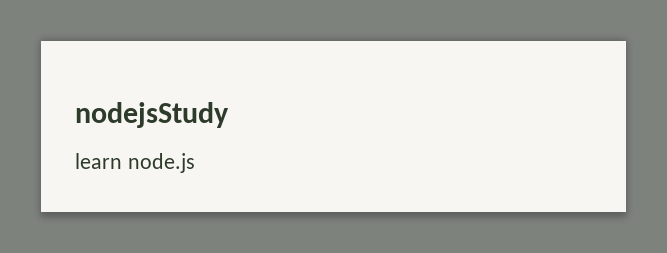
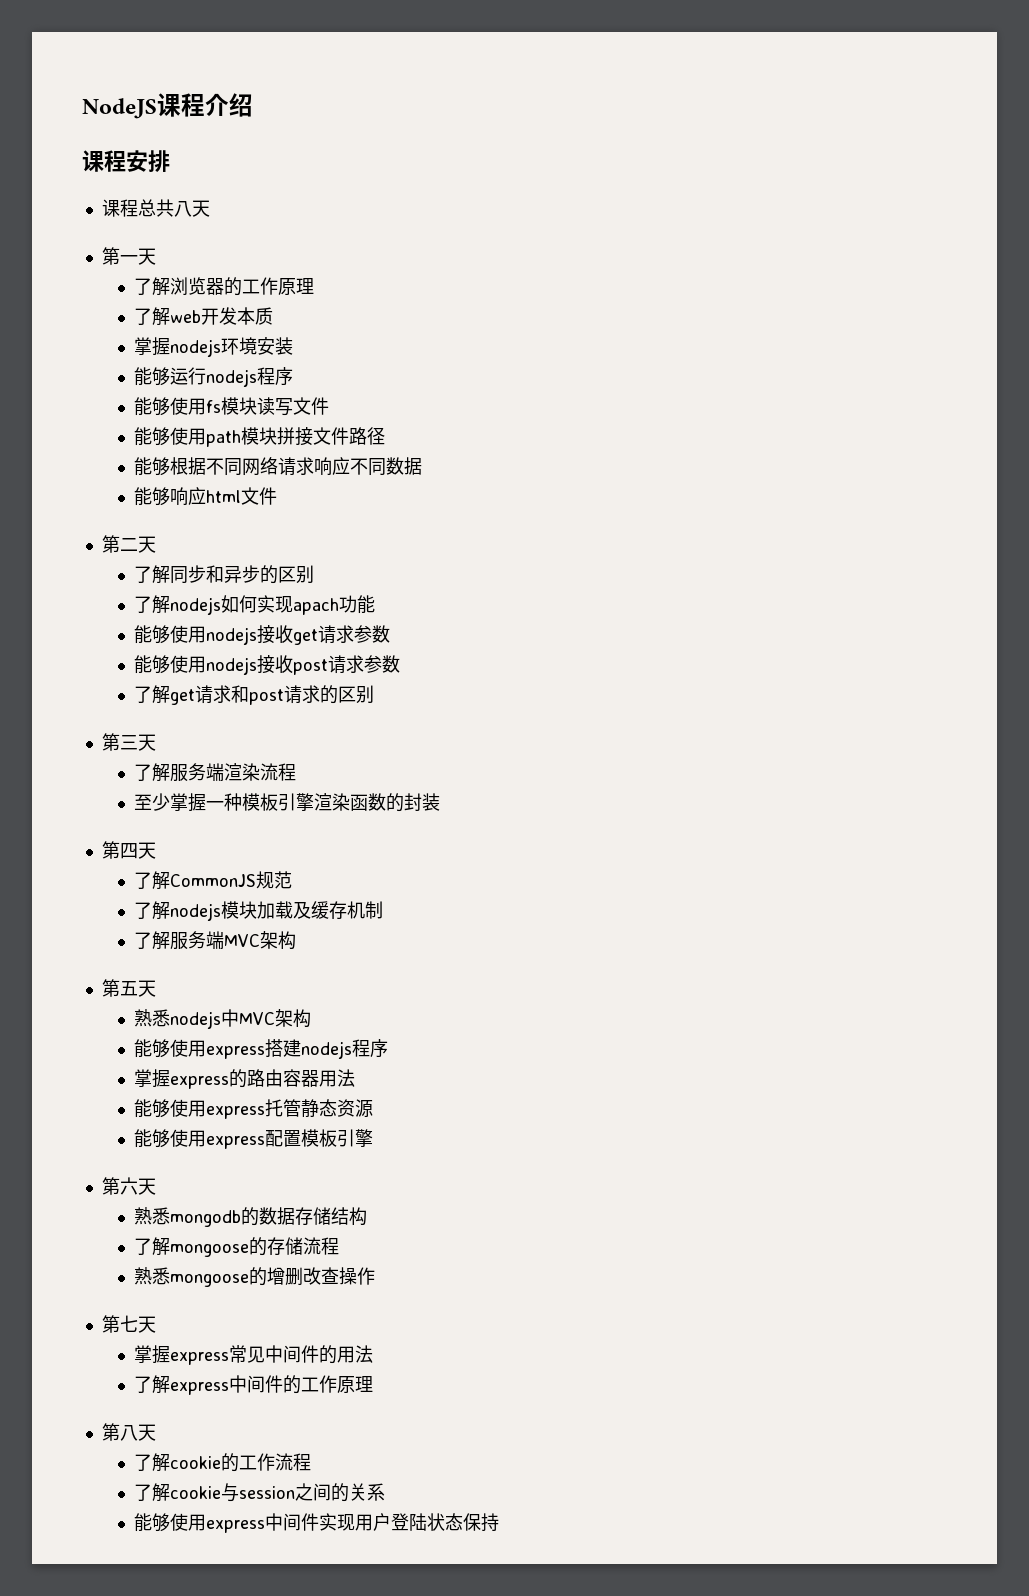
[75,102,229,128] [75,153,195,173] nodejsStudy // learn node.js -> [82,93,253,119] [82,150,170,172] [101,199,210,217] [101,247,156,265] [134,277,315,296] [134,307,274,326] [134,337,294,357] [134,367,294,387] [134,397,330,416] [134,427,386,447] [134,457,423,476] [134,487,278,506] [101,535,156,553] [134,565,315,584] [134,595,376,615] [134,625,391,645] [134,655,401,675] [134,685,375,705] [101,733,156,751] [134,763,297,782] [134,793,441,812] [101,841,156,859] [134,871,293,890] [134,901,384,921] [134,931,297,950] [101,979,156,997] [134,1009,312,1029] [134,1039,389,1059] [134,1069,356,1089] [134,1099,374,1119] [134,1129,374,1149] [101,1177,156,1195] [134,1207,368,1227] [134,1237,340,1257] [134,1267,376,1287] [101,1315,156,1333] [134,1345,374,1365] [134,1375,374,1395] [101,1423,156,1441] [134,1453,312,1472] [134,1483,386,1502] [134,1513,500,1533] NodeJS课程介绍 // 课程安排 // 课程总共八天 // 第一天 // 了解浏览器的工作原理 // 了解web开发本质 // 掌握nodejs环境安装 // 能够运行nodejs程序 // 能够使用fs模块读写文件 // 能够使用path模块拼接文件路径 // 能够根据不同网络请求响应不同数据 // 能够响应html文件 // 第二天 // 了解同步和异步的区别 // 了解nodejs如何实现apach功能 // 能够使用nodejs接收get请求参数 // 能够使用nodejs接收post请求参数 // 了解get请求和post请求的区别 // 第三天 // 了解服务端渲染流程 // 至少掌握一种模板引擎渲染函数的封装 // 第四天 // 了解CommonJS规范 // 了解nodejs模块加载及缓存机制 // 了解服务端MVC架构 // 第五天 // 熟悉nodejs中MVC架构 // 能够使用express搭建nodejs程序 // 掌握express的路由容器用法 // 能够使用express托管静态资源 // 能够使用express配置模板引擎 // 第六天 // 熟悉mongodb的数据存储结构 // 了解mongoose的存储流程 // 熟悉mongoose的增删改查操作 // 第七天 // 掌握express常见中间件的用法 // 了解express中间件的工作原理 // 第八天 // 了解cookie的工作流程 // 了解cookie与session之间的关系 // 能够使用express中间件实现用户登陆状态保持

